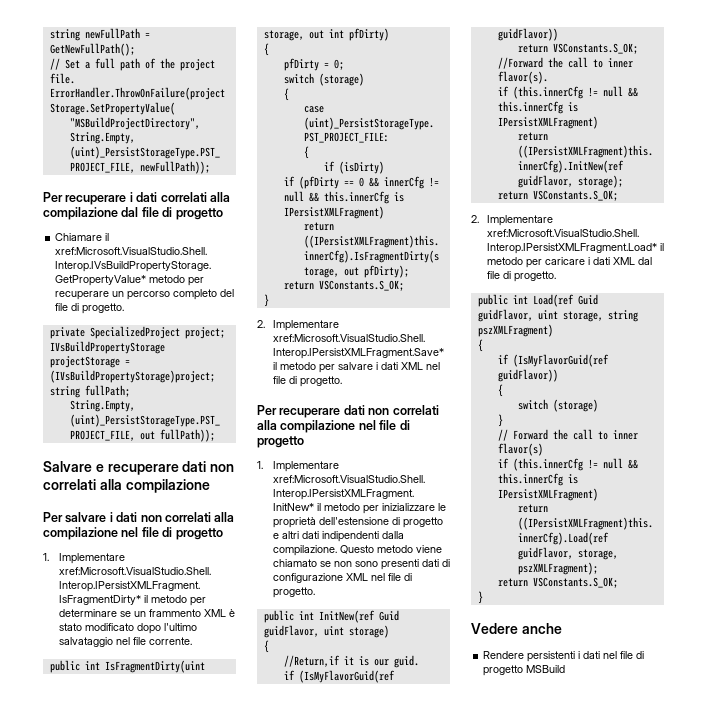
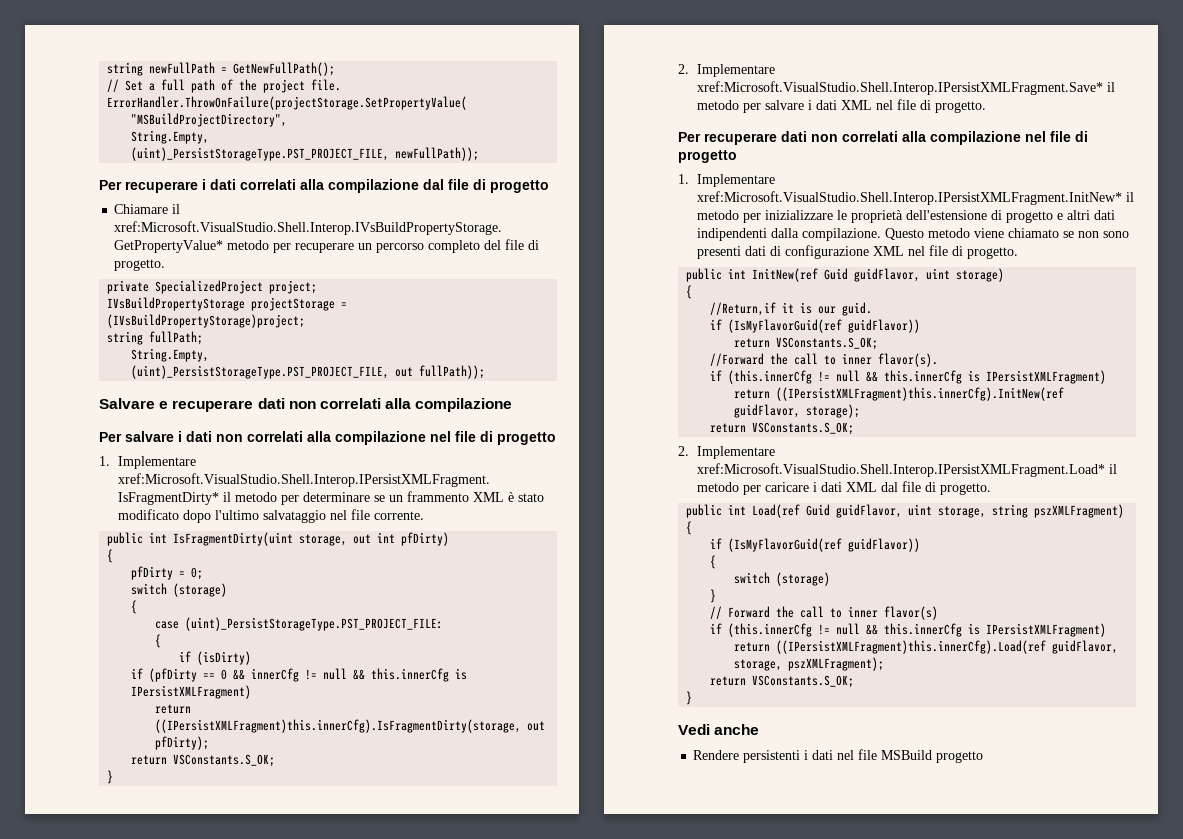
[471,623,518,634] Vedere -> [678,724,710,735] Vedi
[636,651,645,659] [483,665,566,676] di progetto MSBuild -> [881,750,984,763] MSBuild progetto

